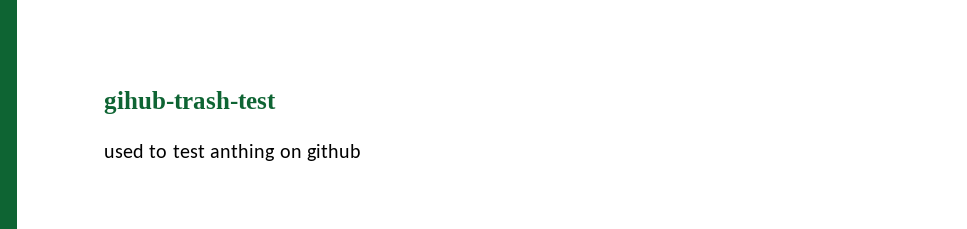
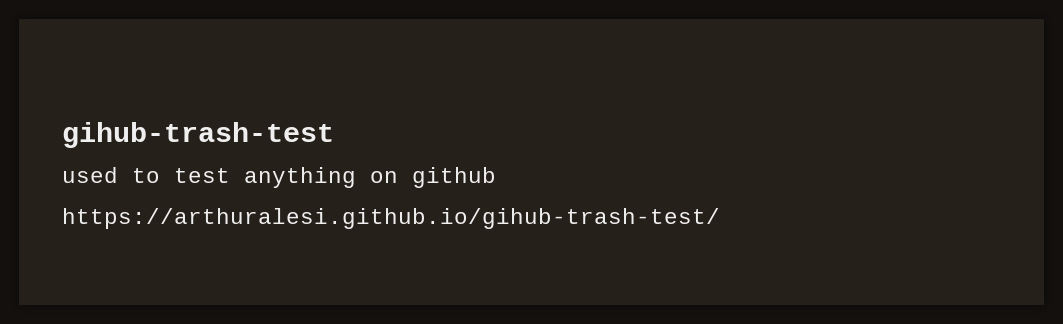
[210,144,276,161] anthing -> [244,167,356,188] anything
(361, 152) none -> [62,208,720,229] // https://arthuralesi.github.io/gihub-trash-test/

